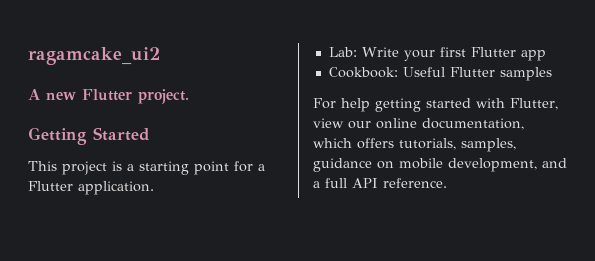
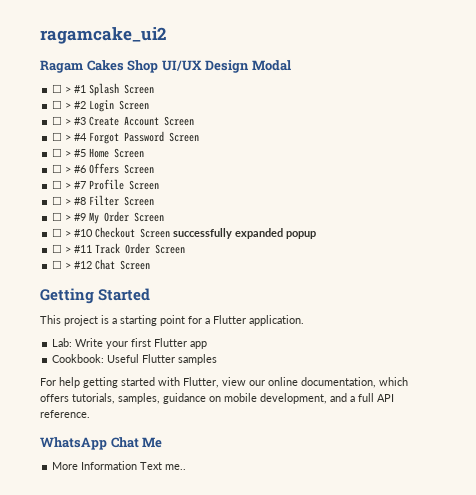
[28,89,189,104] A new Flutter project. -> [40,60,291,73] [52,83,155,96] [52,100,150,112] [52,116,195,126] [52,131,200,144] [52,148,145,158] [52,163,155,174] [52,179,160,190] [52,195,155,206] [52,211,165,224] [52,227,317,239] [52,243,186,254] [52,259,151,270] Ragam Cakes Shop UI/UX Design Modal // ☐ > #1 Splash Screen // ☐ > #2 Login Screen // ☐ > #3 Create Account Screen // ☐ > #4 Forgot Password Screen // ☐ > #5 Home Screen // ☐ > #6 Offers Screen // ☐ > #7 Profile Screen // ☐ > #8 Filter Screen // ☐ > #9 My Order Screen // ☐ > #10 Checkout Screen successfully expanded popup // ☐ > #11 Track Order Screen // ☐ > #12 Chat Screen
(447, 183) none -> [40,437,163,450] [52,461,187,470] // WhatsApp Chat Me // More Information Text me..

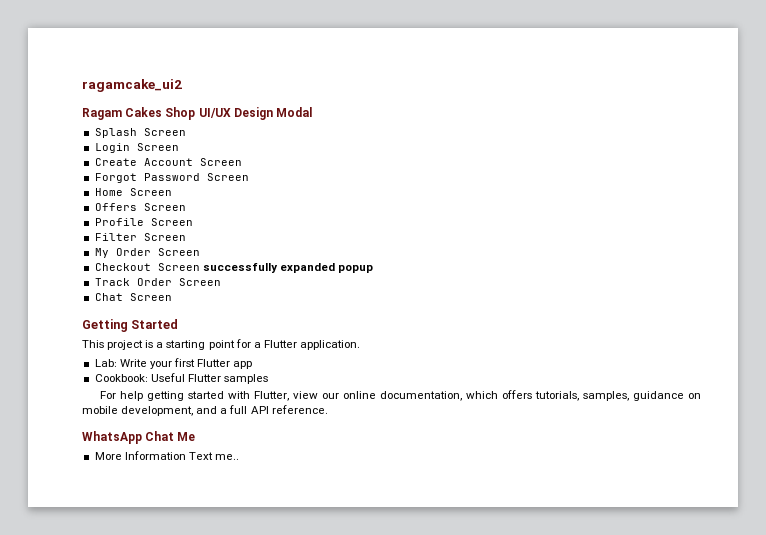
[52,84,87,93] ☐ > #1 -> (313, 112) none
[52,100,87,109] ☐ > #2 -> (186, 132) none
[52,116,87,125] ☐ > #3 -> (179, 147) none
[52,132,88,141] ☐ > #4 -> (242, 162) none
[52,148,87,157] ☐ > #5 -> (249, 177) none
[52,164,87,173] ☐ > #6 -> (172, 192) none
[52,180,87,189] ☐ > #7 -> (186, 207) none
[52,196,87,205] ☐ > #8 -> (193, 222) none
[52,212,87,221] ☐ > #9 -> (186, 237) none
[52,228,94,237] ☐ > #10 -> (200, 252) none
[52,244,93,253] ☐ > #11 -> (373, 269) none
[52,260,93,269] ☐ > #12 -> (221, 282) none

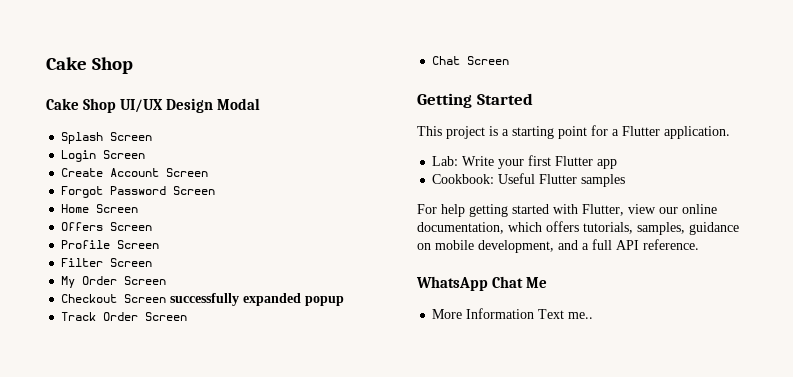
[82,79,182,92] [82,107,163,120] ragamcake_ui2 // Ragam Cakes -> [46,57,134,74] [46,98,79,110] Cake Shop // Cake

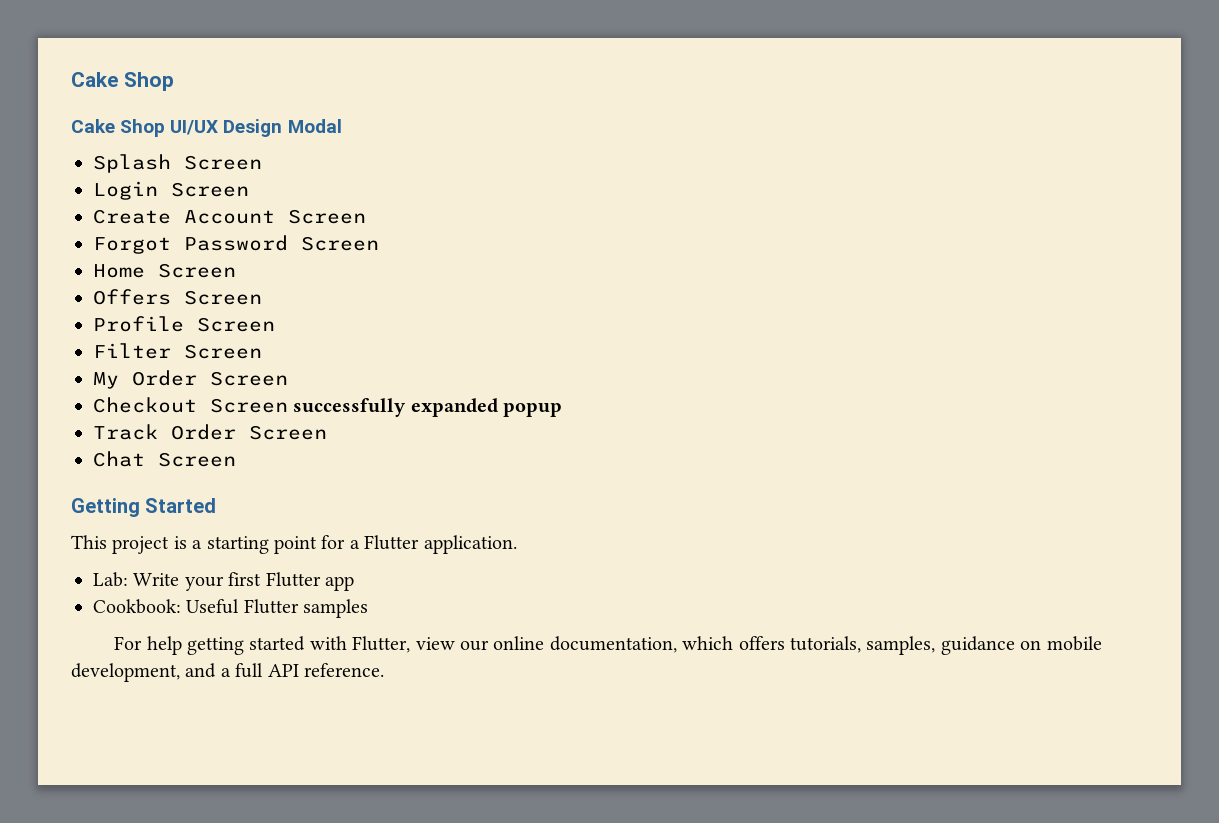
[416,276,548,291] [432,308,594,319] // WhatsApp Chat Me // More Information Text me.. -> (384, 670) none

